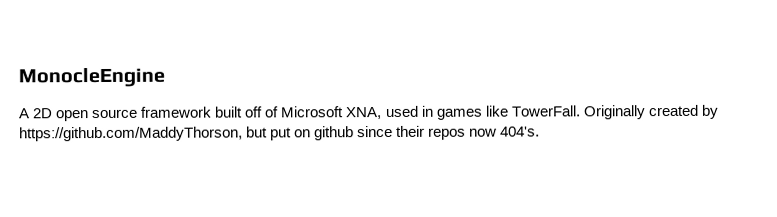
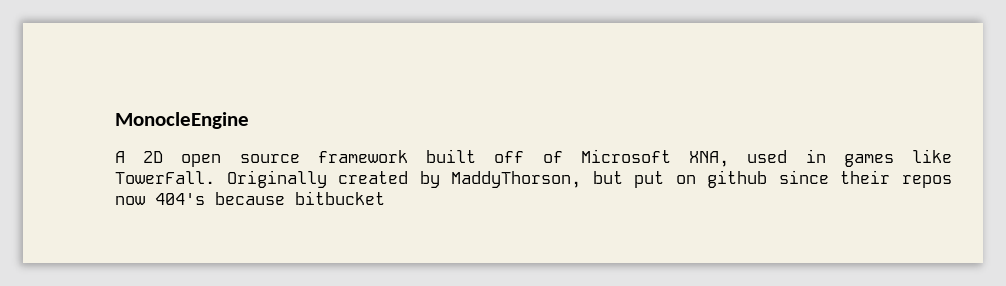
[19,126,243,142] https://github.com/MaddyThorson, -> [451,171,582,188] MaddyThorson,
[500,126,541,137] 404's. -> [155,191,385,205] 404's because bitbucket

